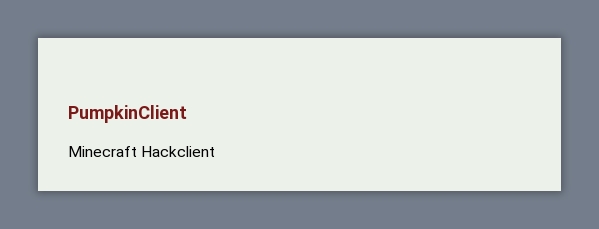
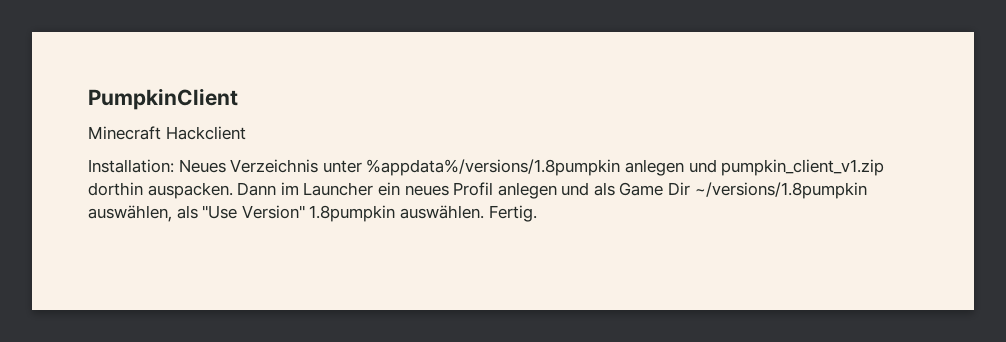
(216, 151) none -> [88,159,885,176] [88,182,867,199] [88,205,537,222] // Installation: Neues Verzeichnis unter %appdata%/versions/1.8pumpkin anlegen und pumpkin_client_v1.zip dorthin auspacken. Dann im Launcher ein neues Profil anlegen und als Game Dir ~/versions/1.8pumpkin auswählen, als "Use Version" 1.8pumpkin auswählen. Fertig.

